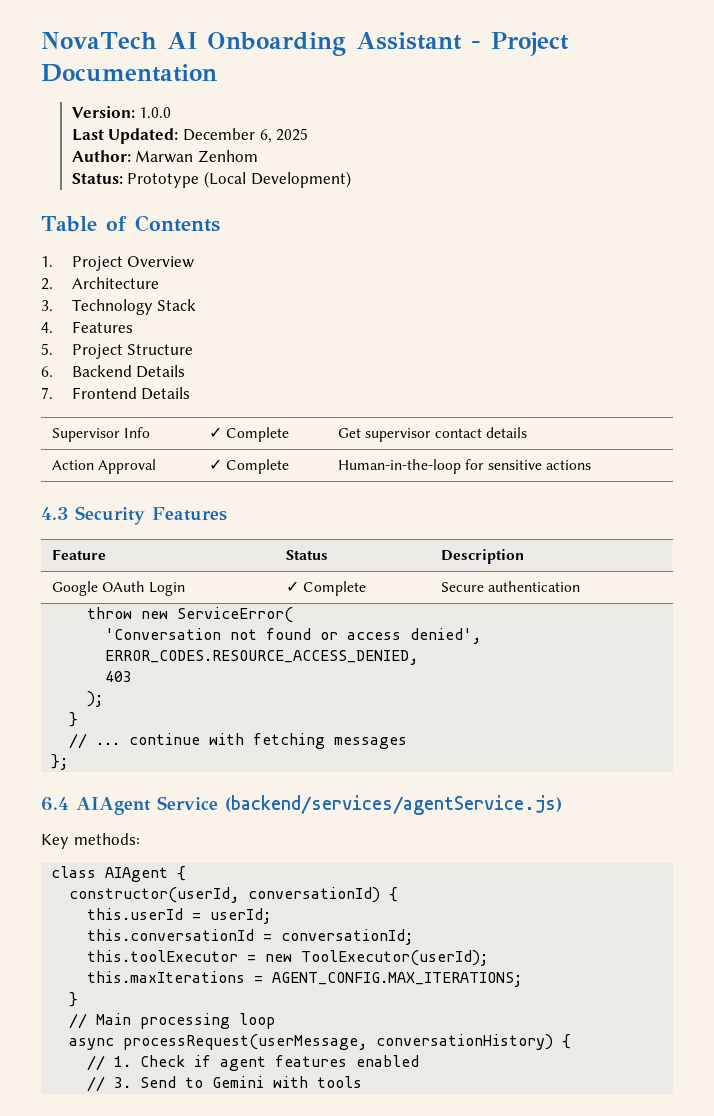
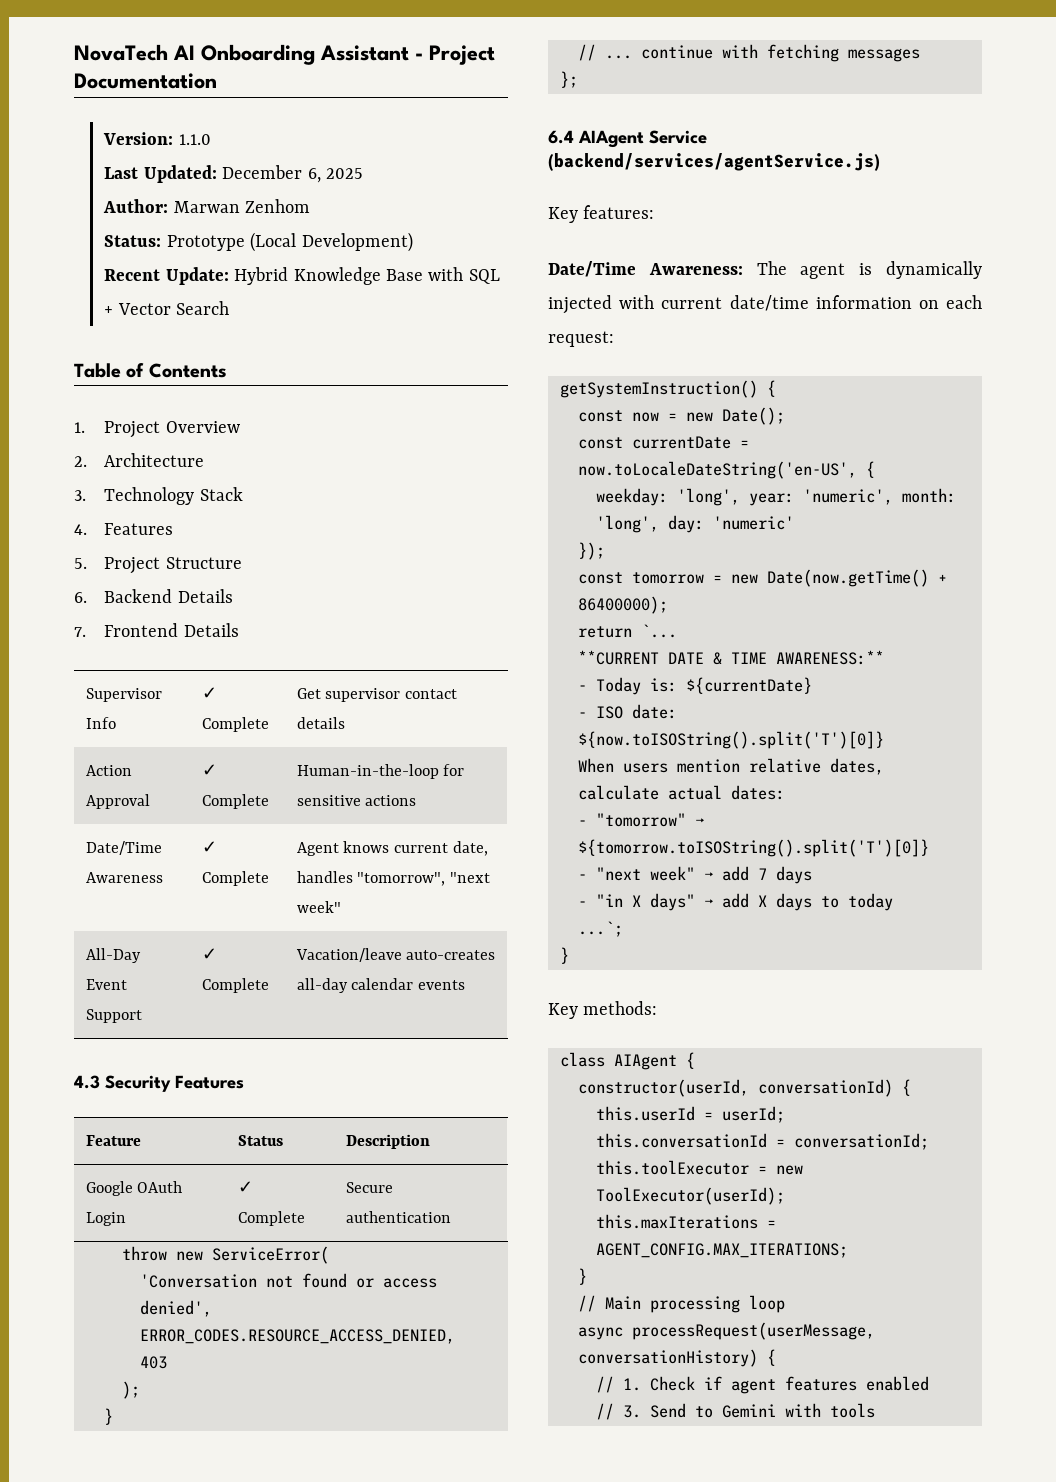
[139,107,172,118] 1.0.0 -> [178,134,211,145] 1.1.0
(351, 179) none -> [104,267,500,285] [104,301,230,315] // Recent Update: Hybrid Knowledge Base with SQL + Vector Search
(592, 465) none -> [85,841,162,855] [85,872,163,883] [201,841,217,853] [201,871,269,886] [296,841,489,856] [296,871,491,886] [296,901,341,913] [85,948,141,963] [85,979,127,990] [85,1009,142,1023] [201,948,217,960] [201,978,269,993] [295,948,496,962] [296,978,466,993] // Date/Time Awareness | ✓ Complete | Agent knows current date, handles "tomorrow", "next week" // All-Day Event Support | ✓ Complete | Vacation/leave auto-creates all-day calendar events
(562, 805) none -> [548,205,655,223] [548,261,982,279] [548,295,982,314] [548,331,614,347] [560,380,776,398] [578,407,785,425] [578,436,749,449] [578,461,875,479] [596,488,956,506] [596,515,794,533] [578,542,605,560] [578,569,947,587] [578,596,668,614] [578,624,677,638] [578,650,884,665] [578,677,812,695] [578,704,677,719] [578,731,884,749] [578,758,884,775] [578,785,785,800] [578,813,704,827] [578,839,929,857] [578,866,812,884] [578,893,893,911] [578,921,623,937] [560,947,569,964] // Key features: // Date/Time Awareness: The agent is dynamically injected with current date/time information on each request: // getSystemInstruction() { // const now = new Date(); // const currentDate = now.toLocaleDateString('en-US', { // weekday: 'long', year: 'numeric', month: 'long', day: 'numeric' // }); // const tomorrow = new Date(now.getTime() + 86400000); // return `... // **CURRENT DATE & TIME AWARENESS:** // - Today is: ${currentDate} // - ISO date: ${now.toISOString().split('T')[0]} // When users mention relative dates, calculate actual dates: // - "tomorrow" → ${tomorrow.toISOString().split('T')[0]} // - "next week" → add 7 days // - "in X days" → add X days to today // ...`; // }

